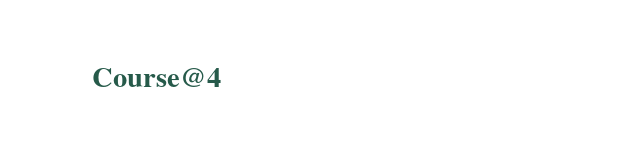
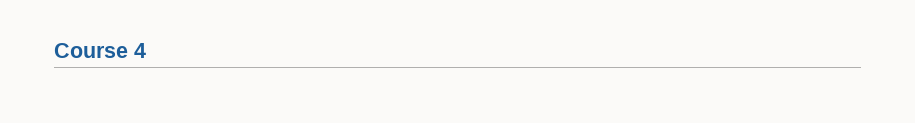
[92,68,221,87] Course@4 -> [54,43,146,58] Course 4

